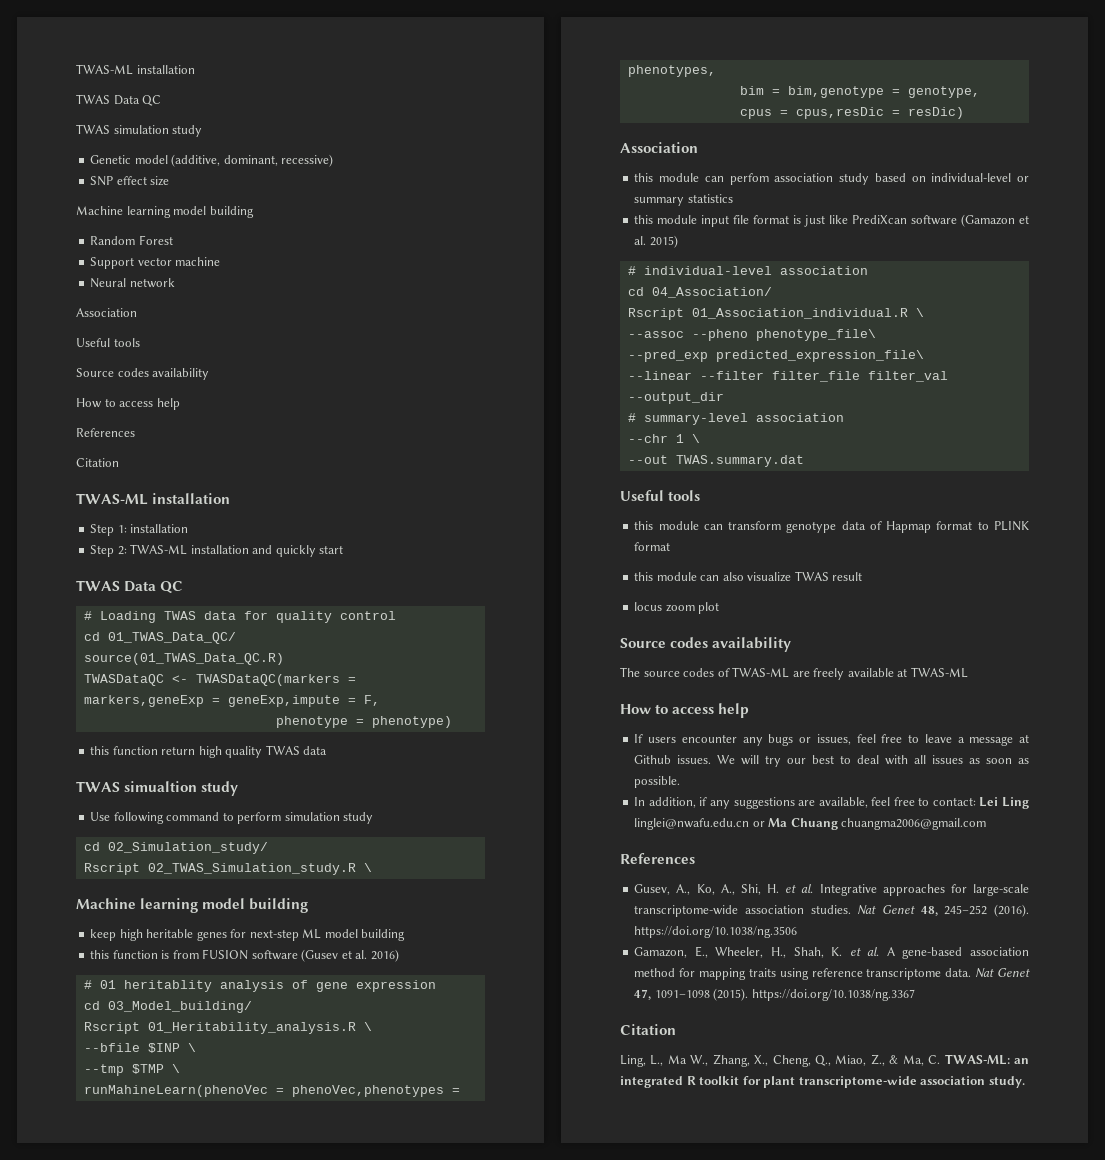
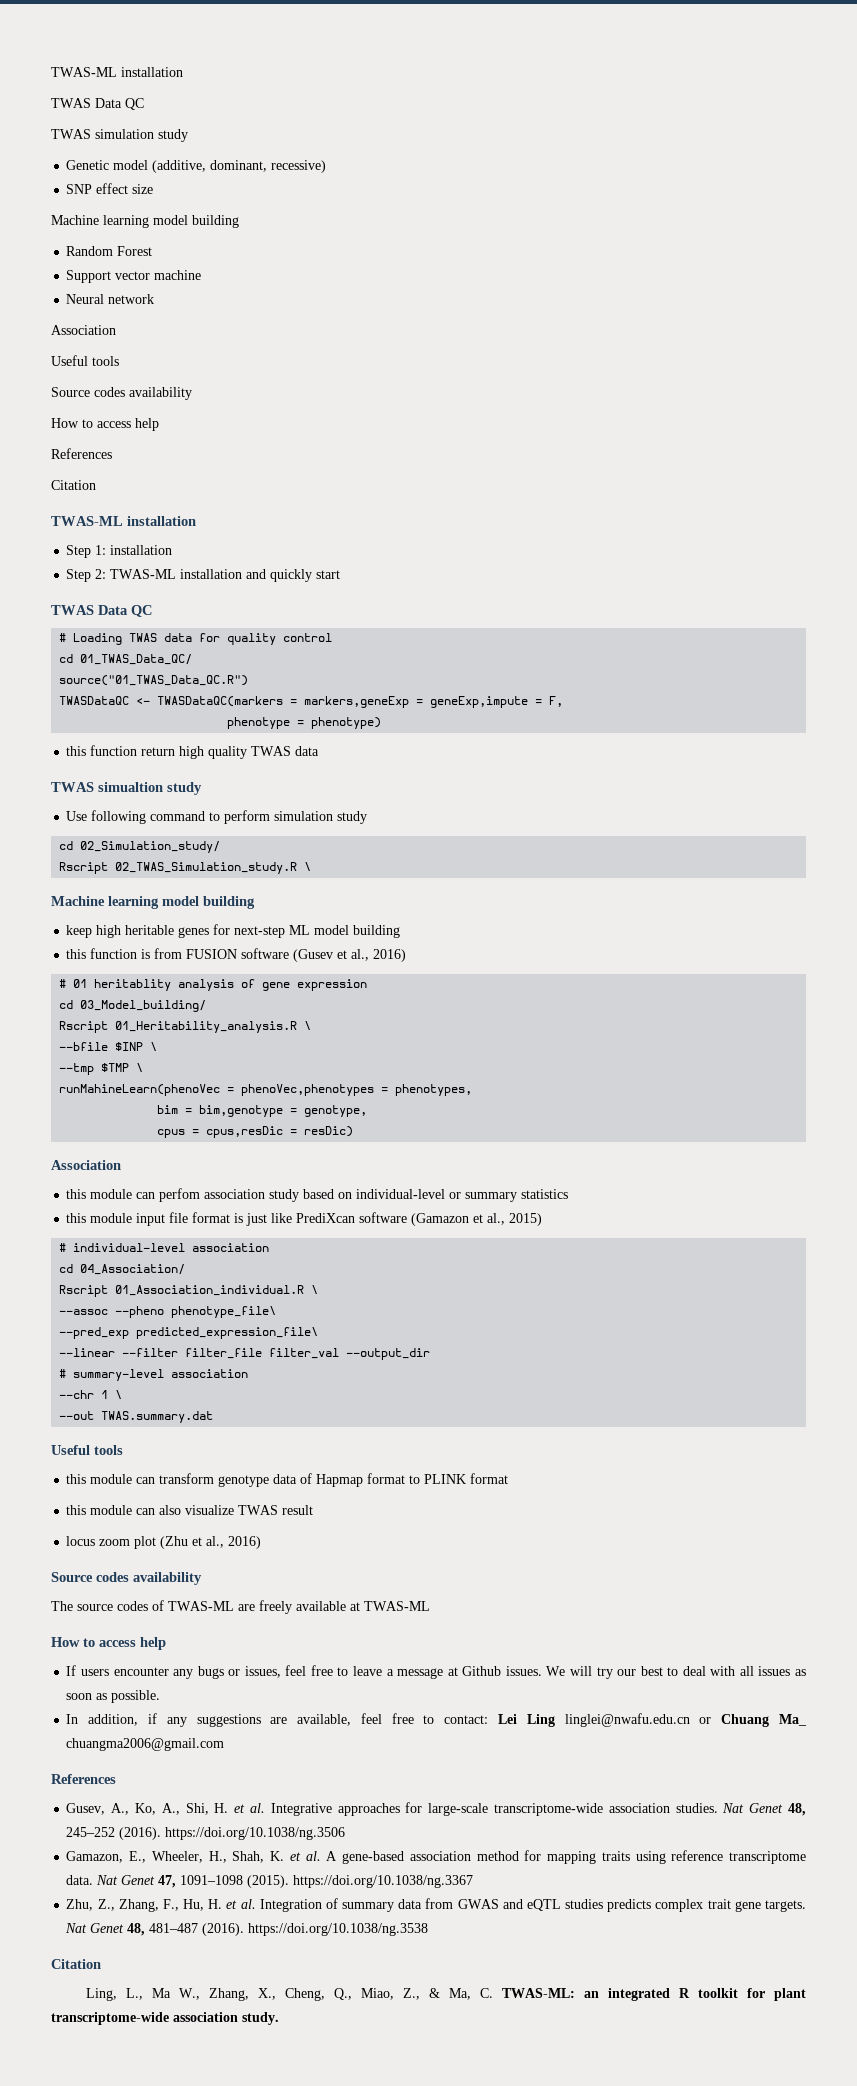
[83,653,284,665] source(01_TWAS_Data_QC.R) -> [59,675,249,686] source("01_TWAS_Data_QC.R")
[355,950,368,959] al. -> [351,949,370,961] al.,
[634,236,647,245] al. -> [487,1213,506,1225] al.,
(720, 608) none -> [160,1536,262,1549] (Zhu et al., 2016)
[768,818,838,830] Ma Chuang -> [721,1714,808,1727] Chuang Ma_
(915, 995) none -> [66,1898,807,1912] [65,1923,429,1936] // Zhu, Z., Zhang, F., Hu, H. et al. Integration of summary data from GWAS and eQTL studies predicts complex trait gene targets. Nat Genet 48, 481–487 (2016). https://doi.org/10.1038/ng.3538

